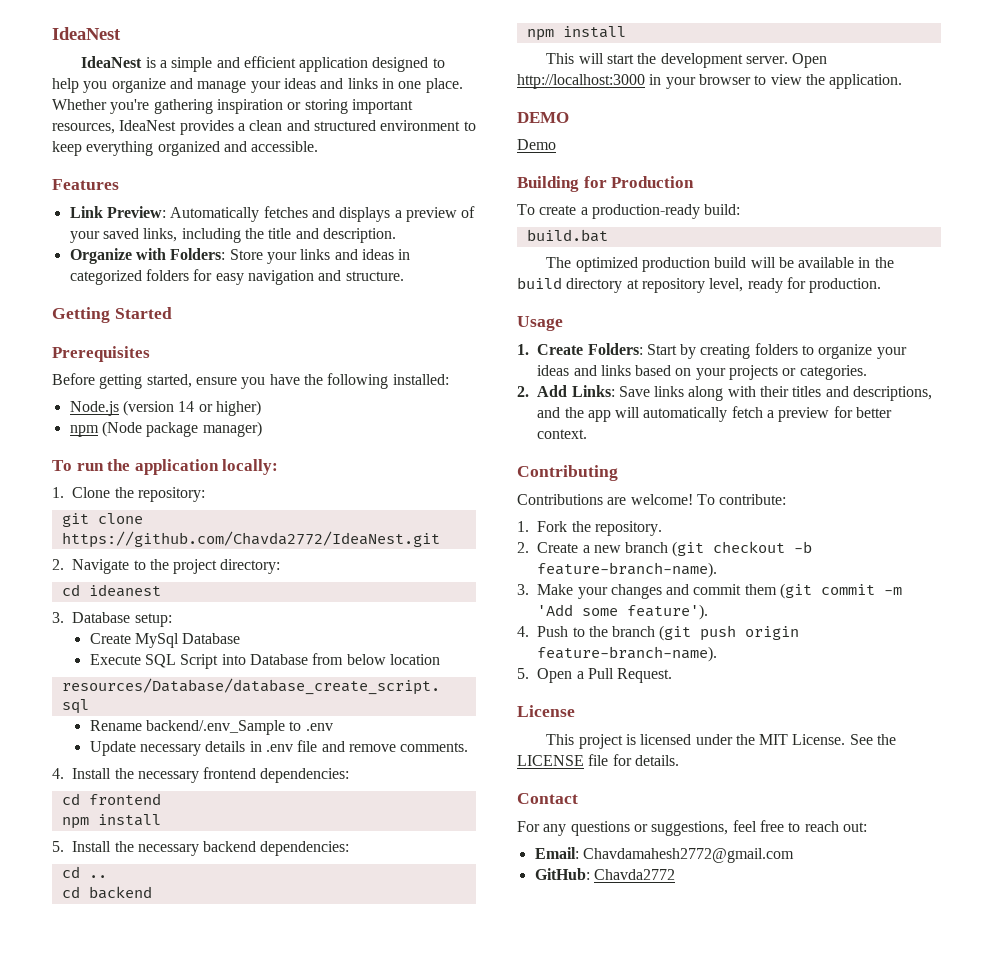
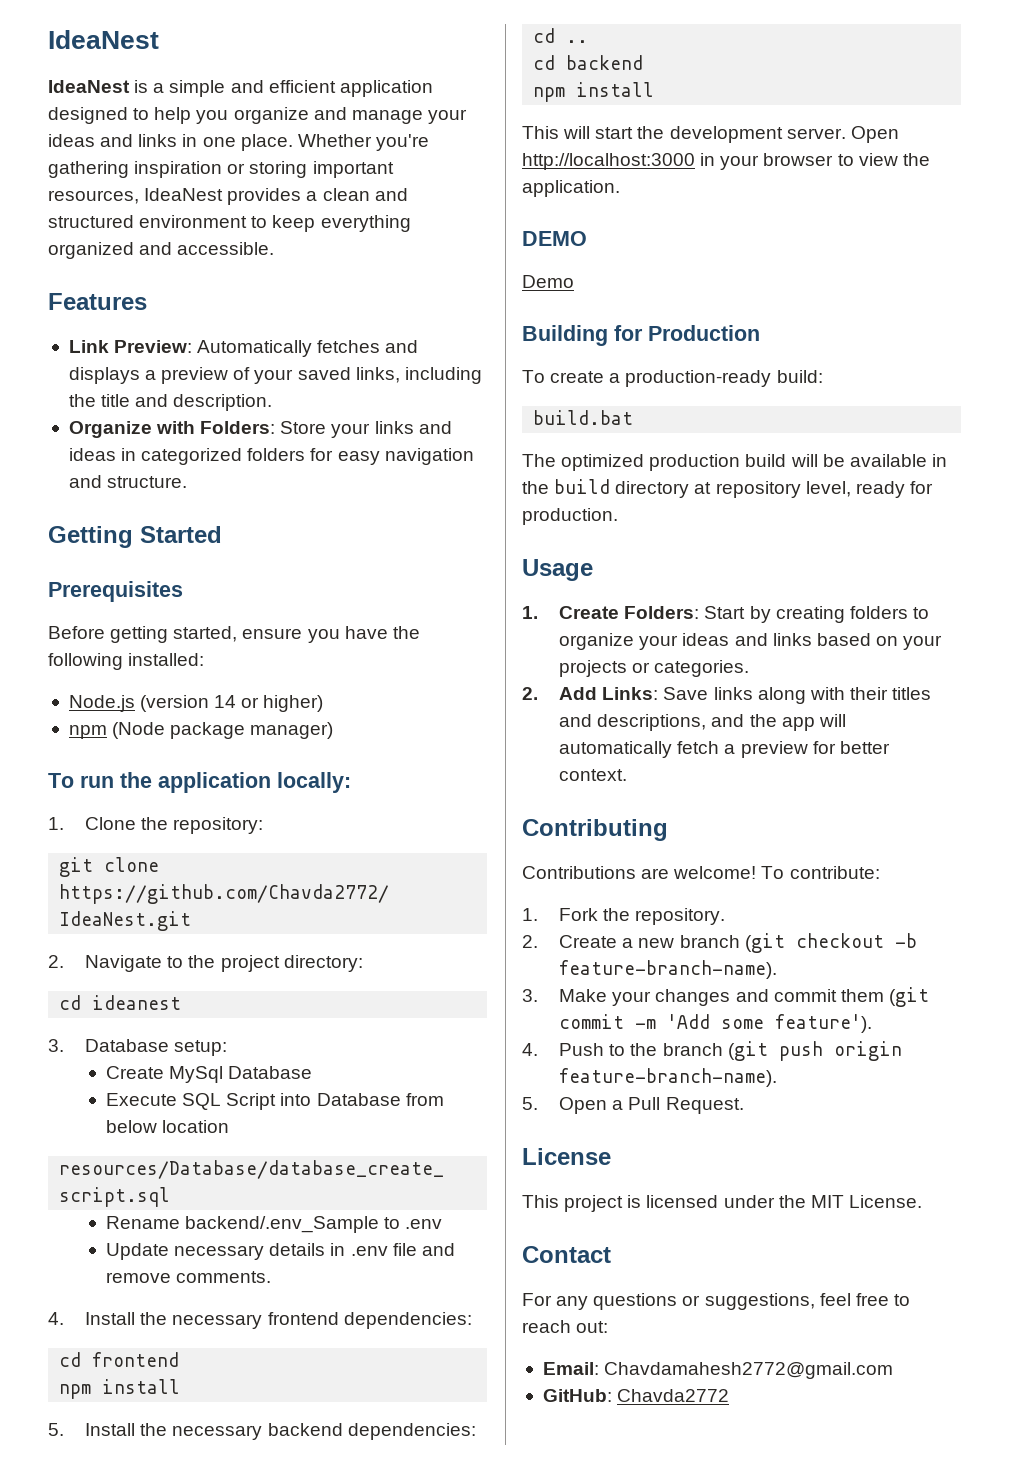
[849,734,897,745] [517,754,679,766] See the LICENSE file for details. -> (922, 1201) none

